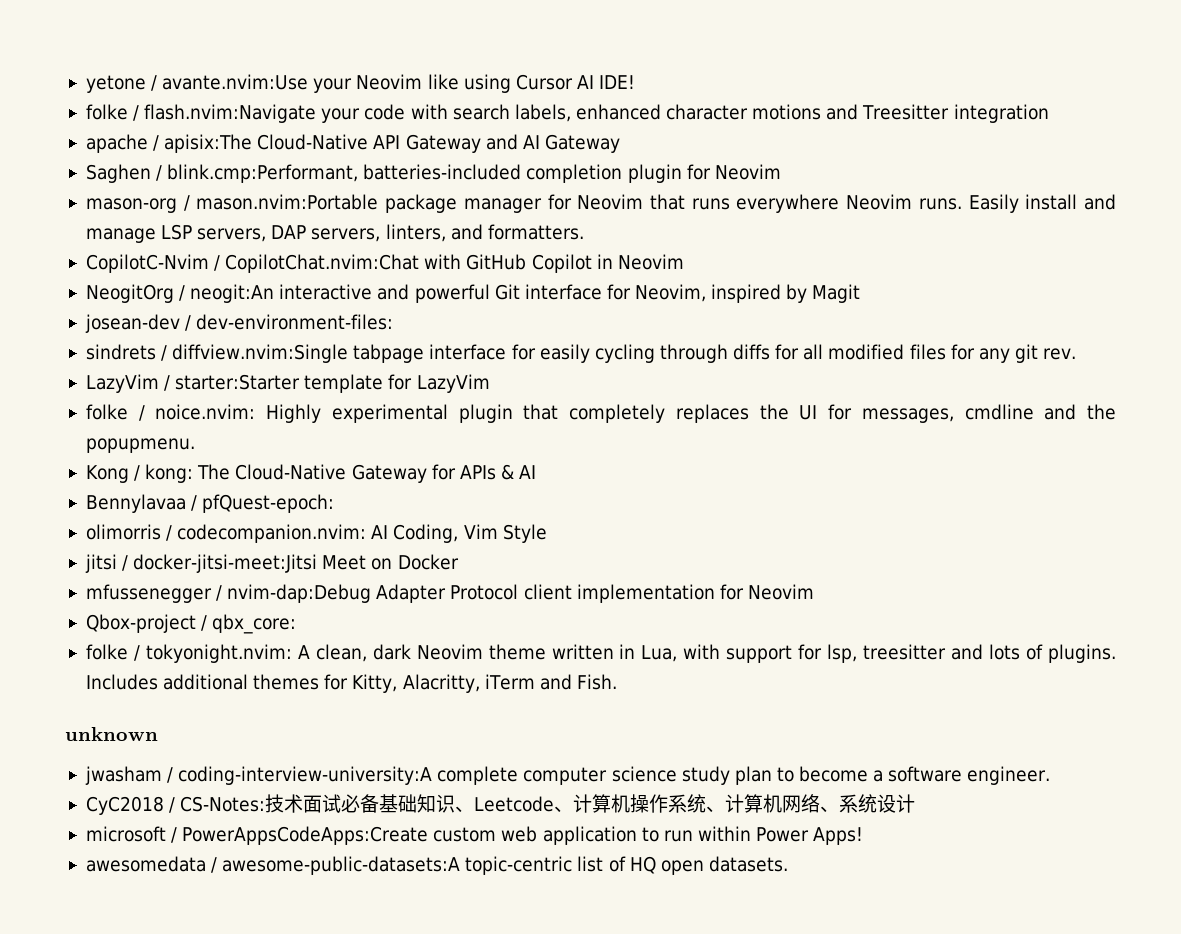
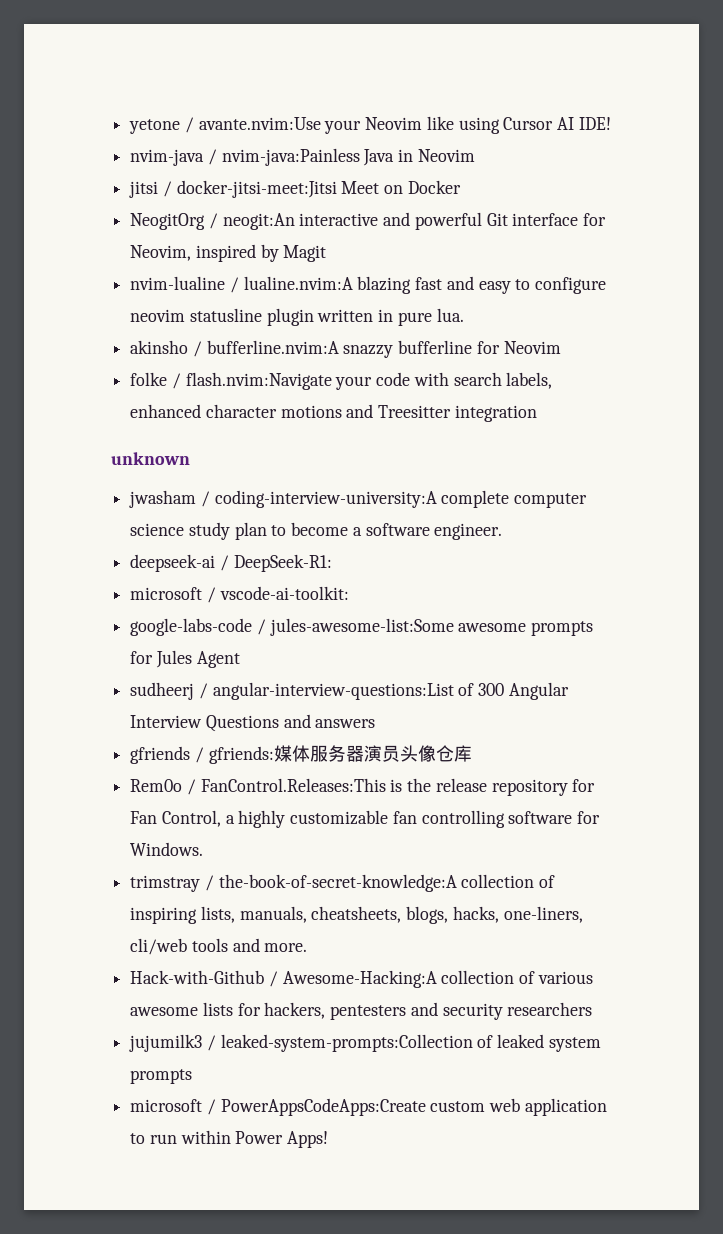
(636, 82) none -> [130,148,475,166] [129,180,461,198] [130,212,607,230] [130,244,327,262] [130,276,607,294] [130,308,464,326] [130,340,561,358] // nvim-java / nvim-java:Painless Java in Neovim // jitsi / docker-jitsi-meet:Jitsi Meet on Docker // NeogitOrg / neogit:An interactive and powerful Git interface for Neovim, inspired by Magit // nvim-lualine / lualine.nvim:A blazing fast and easy to configure neovim statusline plugin written in pure lua. // akinsho / bufferline.nvim:A snazzy bufferline for Neovim
[85,134,620,153] [85,164,781,183] [85,194,1116,213] [85,224,584,243] [85,254,684,273] [85,284,861,303] [84,314,394,333] [85,344,1077,363] [85,374,490,393] [85,404,1116,423] [85,438,195,453] [85,464,537,483] [85,494,335,513] [85,524,547,543] [84,554,459,573] [85,584,814,603] [85,614,297,634] [85,644,1116,663] [85,674,617,693] // apache / apisix:The Cloud-Native API Gateway and AI Gateway // Saghen / blink.cmp:Performant, batteries-included completion plugin for Neovim // mason-org / mason.nvim:Portable package manager for Neovim that runs everywhere Neovim runs. Easily install and manage LSP servers, DAP servers, linters, and formatters. // CopilotC-Nvim / CopilotChat.nvim:Chat with GitHub Copilot in Neovim // NeogitOrg / neogit:An interactive and powerful Git interface for Neovim, inspired by Magit // josean-dev / dev-environment-files: // sindrets / diffview.nvim:Single tabpage interface for easily cycling through diffs for all modified files for any git rev. // LazyVim / starter:Starter template for LazyVim // folke / noice.nvim: Highly experimental plugin that completely replaces the UI for messages, cmdline and the popupmenu. // Kong / kong: The Cloud-Native Gateway for APIs & AI // Bennylavaa / pfQuest-epoch: // olimorris / codecompanion.nvim: AI Coding, Vim Style // jitsi / docker-jitsi-meet:Jitsi Meet on Docker // mfussenegger / nvim-dap:Debug Adapter Protocol client implementation for Neovim // Qbox-project / qbx_core: // folke / tokyonight.nvim: A clean, dark Neovim theme written in Lua, with support for lsp, treesitter and lots of plugins. Includes additional themes for Kitty, Alacritty, iTerm and Fish. -> (537, 413) none
[85,794,916,815] CyC2018 / CS-Notes:技术面试必备基础知识、Leetcode、计算机操作系统、计算机网络、系统设计 -> [130,554,332,572] [130,586,349,603] [130,618,594,636] [130,650,240,668] [130,682,569,700] [130,714,376,732] [130,745,472,764] [130,778,596,796] [130,810,601,828] [130,842,204,856] [130,874,556,892] [130,906,583,924] [130,938,308,955] [130,970,593,988] [130,1002,593,1020] [129,1034,601,1052] [130,1069,193,1084] deepseek-ai / DeepSeek-R1: // microsoft / vscode-ai-toolkit: // google-labs-code / jules-awesome-list:Some awesome prompts for Jules Agent // sudheerj / angular-interview-questions:List of 300 Angular Interview Questions and answers // gfriends / gfriends:媒体服务器演员头像仓库 // Rem0o / FanControl.Releases:This is the release repository for Fan Control, a highly customizable fan controlling software for Windows. // trimstray / the-book-of-secret-knowledge:A collection of inspiring lists, manuals, cheatsheets, blogs, hacks, one-liners, cli/web tools and more. // Hack-with-Github / Awesome-Hacking:A collection of various awesome lists for hackers, pentesters and security researchers // jujumilk3 / leaked-system-prompts:Collection of leaked system prompts
[85,856,788,875] // awesomedata / awesome-public-datasets:A topic-centric list of HQ open datasets. -> (329, 1139) none

